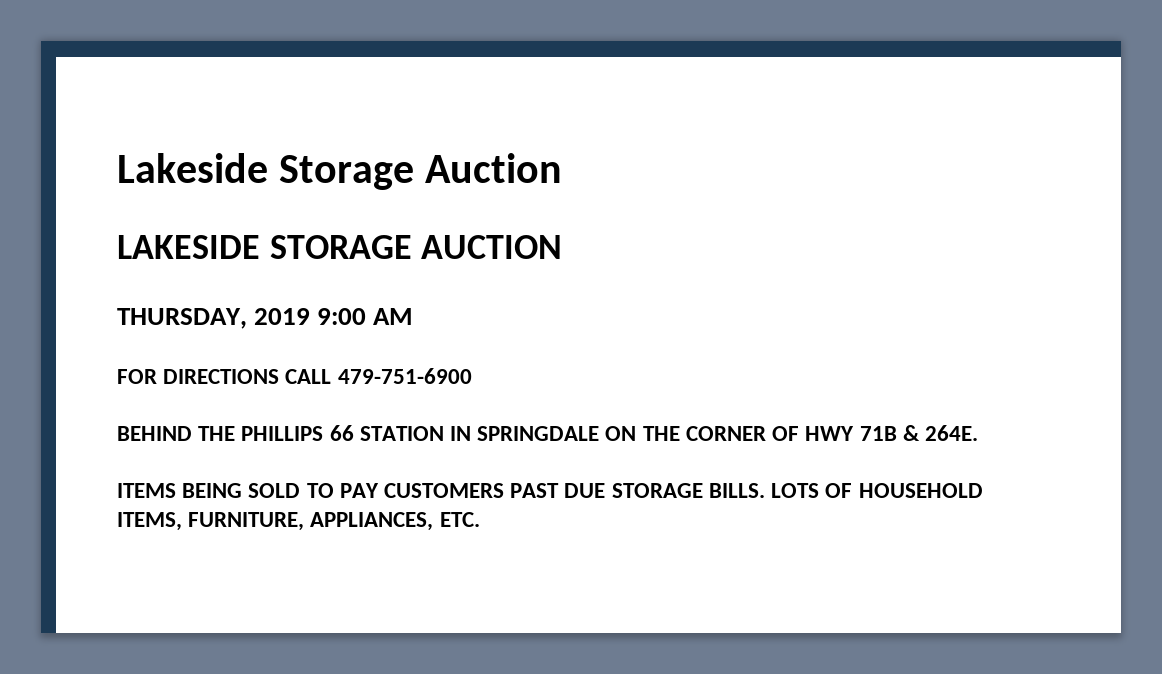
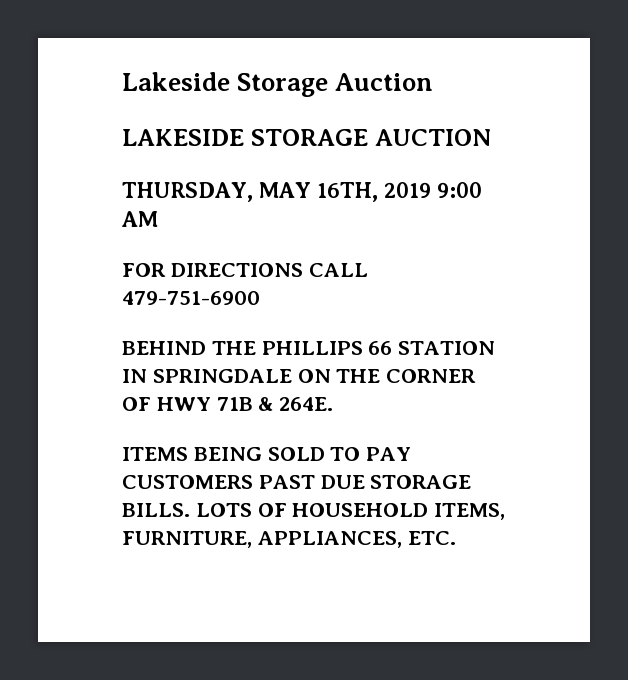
(247, 318) none -> [259,182,379,202] MAY 16TH,

